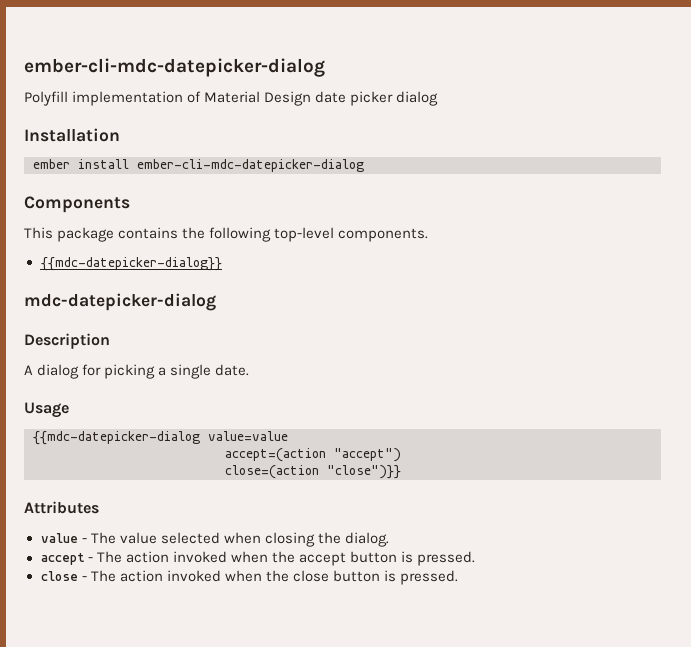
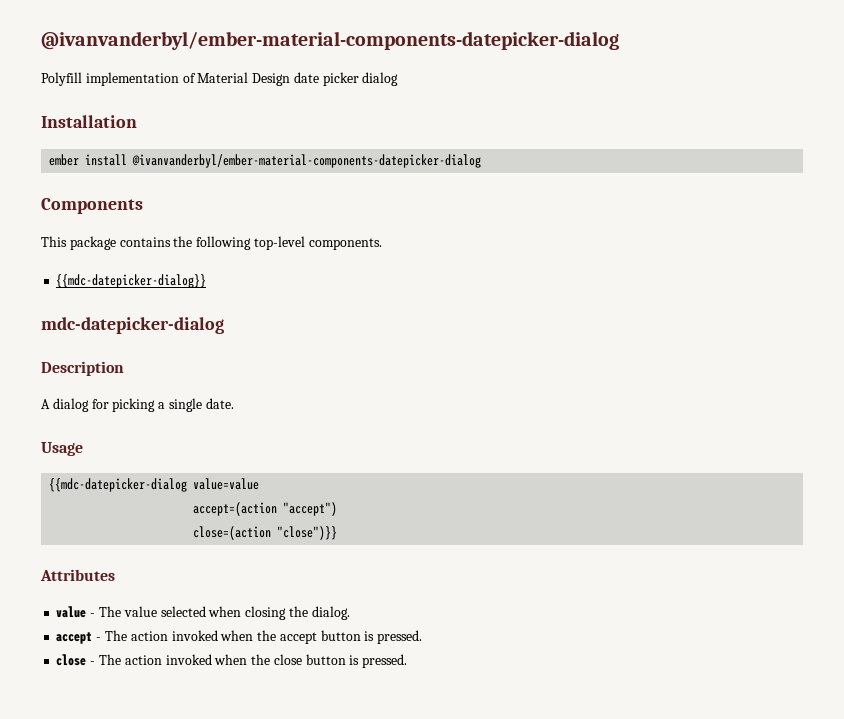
[24,58,325,77] ember-cli-mdc-datepicker-dialog -> [41,31,619,50] @ivanvanderbyl/ember-material-components-datepicker-dialog
[137,159,364,172] ember-cli-mdc-datepicker-dialog -> [132,154,482,168] @ivanvanderbyl/ember-material-components-datepicker-dialog

